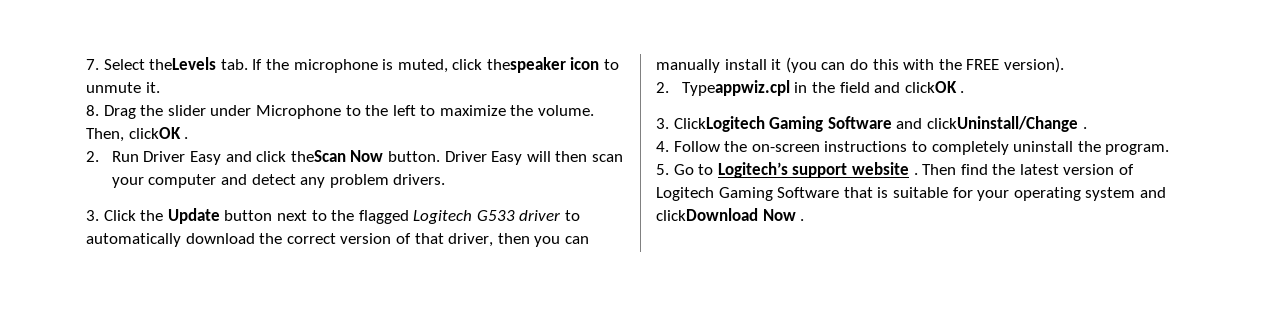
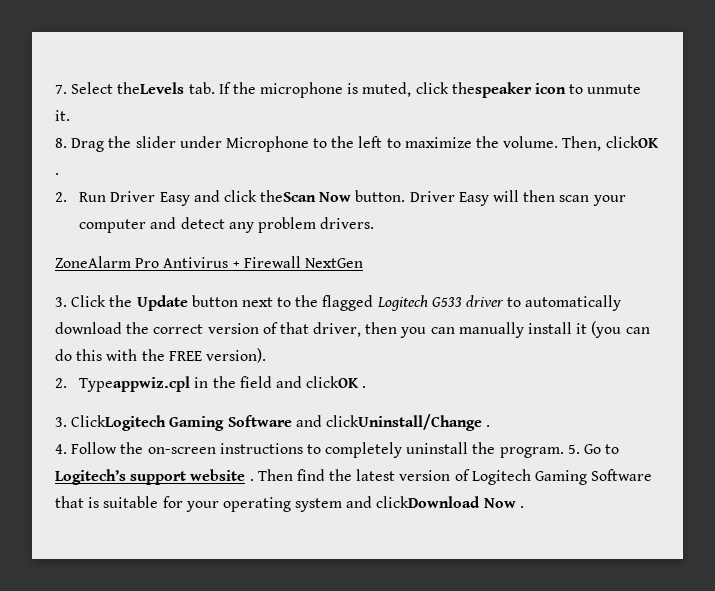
(446, 179) none -> [55,256,363,268] // ZoneAlarm Pro Antivirus + Firewall NextGen
(1170, 149) // -> (564, 452) none

